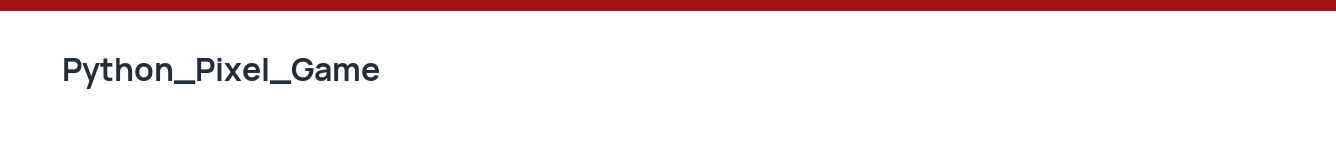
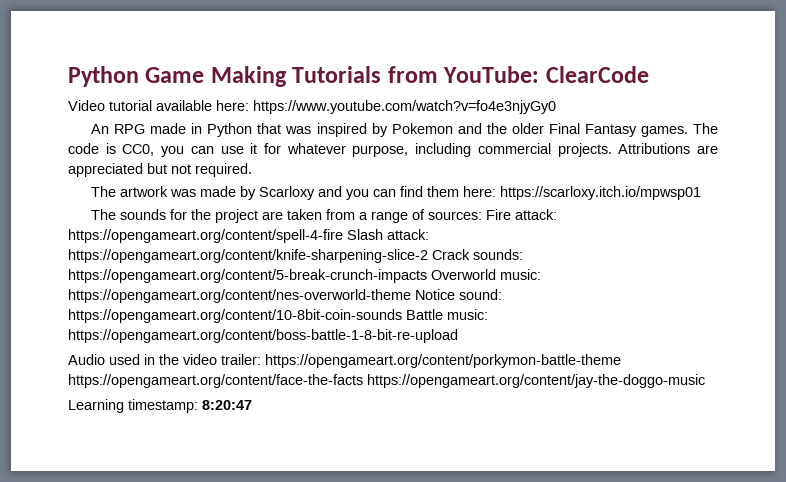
[62,58,380,89] Python_Pixel_Game -> [68,66,649,87] [68,100,556,114] [91,123,719,137] [68,143,718,157] [68,163,252,177] [91,186,702,200] [91,209,558,223] [68,229,429,243] [68,249,523,263] [68,269,541,283] [68,289,502,303] [68,309,488,323] [68,329,458,343] [68,354,621,368] [68,374,705,388] [68,399,252,413] Python Game Making Tutorials from YouTube: ClearCode // Video tutorial available here: https://www.youtube.com/watch?v=fo4e3njyGy0 // An RPG made in Python that was inspired by Pokemon and the older Final Fantasy games. The code is CC0, you can use it for whatever purpose, including commercial projects. Attributions are appreciated but not required. // The artwork was made by Scarloxy and you can find them here: https://scarloxy.itch.io/mpwsp01 // The sounds for the project are taken from a range of sources: Fire attack: https://opengameart.org/content/spell-4-fire Slash attack: https://opengameart.org/content/knife-sharpening-slice-2 Crack sounds: https://opengameart.org/content/5-break-crunch-impacts Overworld music: https://opengameart.org/content/nes-overworld-theme Notice sound: https://opengameart.org/content/10-8bit-coin-sounds Battle music: https://opengameart.org/content/boss-battle-1-8-bit-re-upload // Audio used in the video trailer: https://opengameart.org/content/porkymon-battle-theme https://opengameart.org/content/face-the-facts https://opengameart.org/content/jay-the-doggo-music // Learning timestamp: 8:20:47

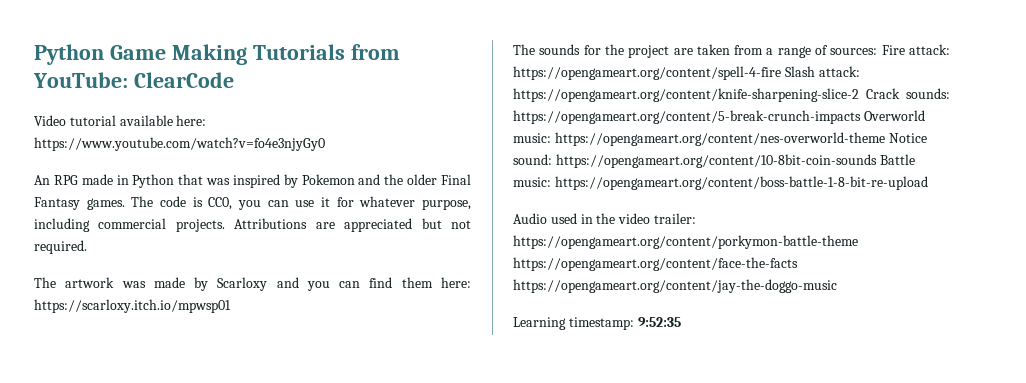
[202,400,252,410] 8:20:47 -> [637,317,681,327] 9:52:35

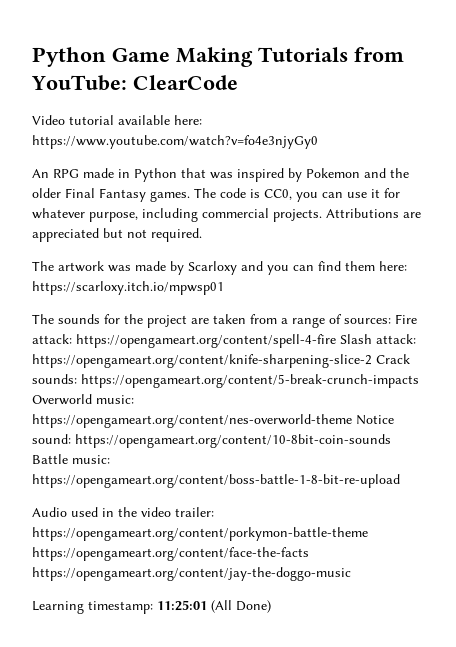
[637,317,681,327] 9:52:35 -> [157,600,271,613] 11:25:01 (All Done)

